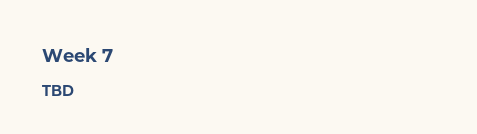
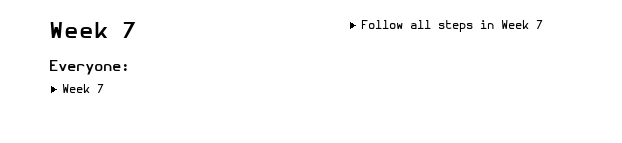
[42,48,113,62] [42,85,74,96] Week 7 // TBD -> [49,22,137,38] [49,60,130,75] [62,84,105,93] [360,20,543,32] Week 7 // Everyone: // Week 7 // Follow all steps in Week 7

